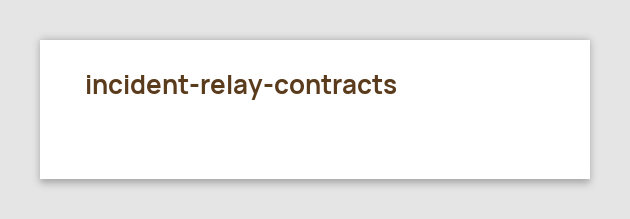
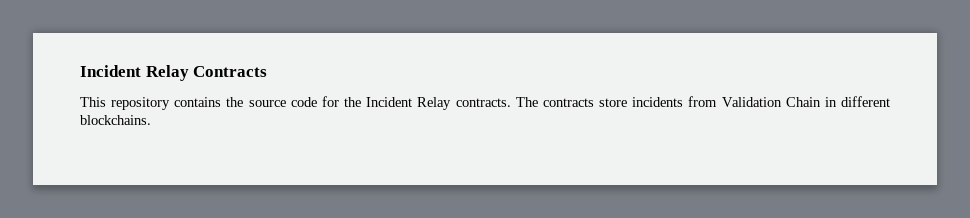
[85,75,397,100] incident-relay-contracts -> [80,65,268,81] [80,96,890,110] [80,115,151,125] Incident Relay Contracts // This repository contains the source code for the Incident Relay contracts. The contracts store incidents from Validation Chain in different blockchains.

